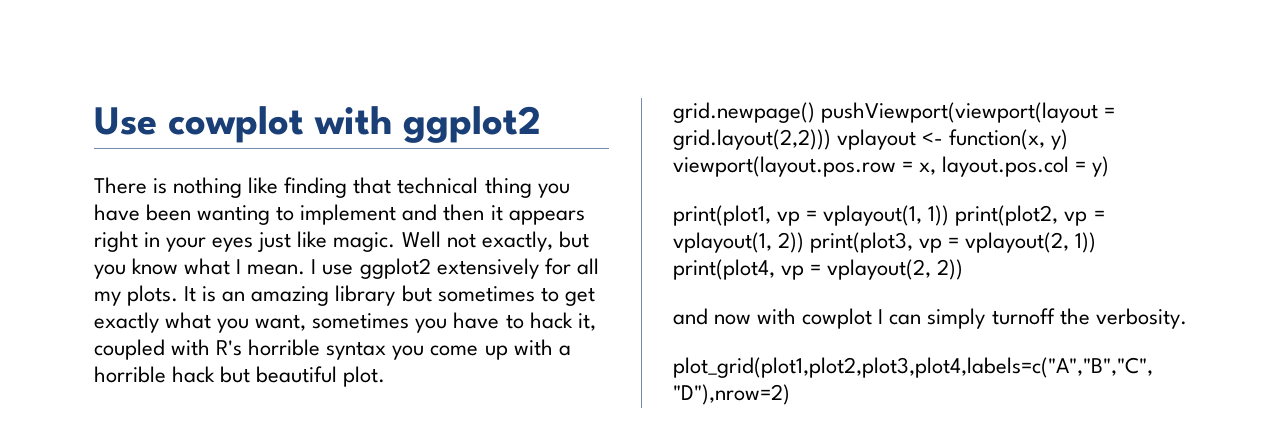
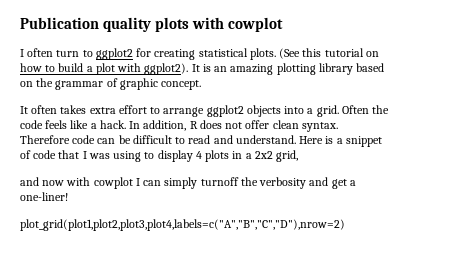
[94,106,541,143] [94,177,570,198] [94,204,585,225] [94,231,589,252] [94,258,599,279] [94,285,595,306] [94,312,596,333] [94,339,571,360] [94,366,386,387] [673,102,1116,123] [673,129,1069,150] [673,156,1110,177] [673,205,1105,226] [673,232,1097,253] [673,259,964,280] Use cowplot with ggplot2 // There is nothing like finding that technical thing you have been wanting to implement and then it appears right in your eyes just like magic. Well not exactly, but you know what I mean. I use ggplot2 extensively for all my plots. It is an amazing library but sometimes to get exactly what you want, sometimes you have to hack it, coupled with R's horrible syntax you come up with a horrible hack but beautiful plot. // grid.newpage() pushViewport(viewport(layout = grid.layout(2,2))) vplayout <- function(x, y) viewport(layout.pos.row = x, layout.pos.col = y) // print(plot1, vp = vplayout(1, 1)) print(plot2, vp = vplayout(1, 2)) print(plot3, vp = vplayout(2, 1)) print(plot4, vp = vplayout(2, 2)) -> [20,17,283,32] [20,48,379,60] [20,63,385,75] [20,78,202,90] [20,105,390,117] [20,120,338,132] [20,135,382,147] [20,150,299,162] Publication quality plots with cowplot // I often turn to ggplot2 for creating statistical plots. (See this tutorial on how to build a plot with ggplot2). It is an amazing plotting library based on the grammar of graphic concept. // It often takes extra effort to arrange ggplot2 objects into a grid. Often the code feels like a hack. In addition, R does not offer clean syntax. Therefore code can be difficult to read and understand. Here is a snippet of code that I was using to display 4 plots in a 2x2 grid,
[1095,308,1187,329] verbosity. -> [259,177,356,189] [20,192,68,201] verbosity and get a one-liner!

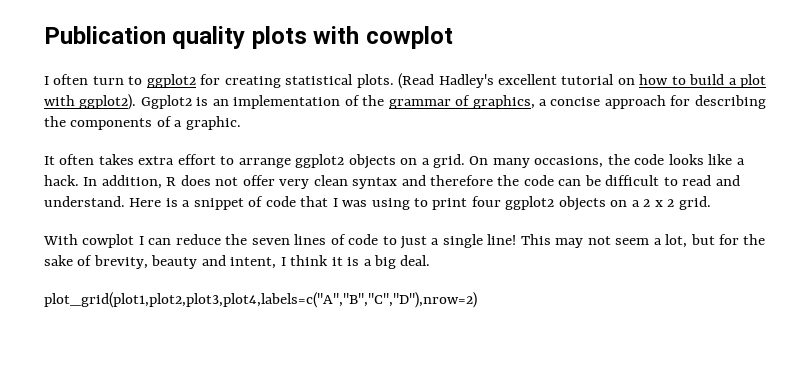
[279,48,322,59] (See this -> [398,73,558,89] (Read Hadley's excellent
[191,64,200,72] It -> [140,95,192,109] Ggplot2
[230,63,385,75] [20,78,202,90] amazing plotting library based on the grammar of graphic concept. -> [233,95,766,109] [44,116,241,130] implementation of the grammar of graphics, a concise approach for describing the components of a graphic.
[284,106,305,114] into -> [400,158,418,165] on
[341,105,390,114] [20,120,68,129] Often the code feels -> [469,154,704,168] On many occasions, the code looks
[272,120,338,132] [20,135,70,144] clean syntax. Therefore -> [279,175,520,189] very clean syntax and therefore the
[157,150,299,162] [20,177,356,189] [20,192,68,201] display 4 plots in a 2x2 grid, // and now with cowplot I can simply turnoff the verbosity and get a one-liner! -> [432,196,711,211] [43,234,766,249] [44,255,431,269] print four ggplot2 objects on a 2 x 2 grid. // With cowplot I can reduce the seven lines of code to just a single line! This may not seem a lot, but for the sake of brevity, beauty and intent, I think it is a big deal.

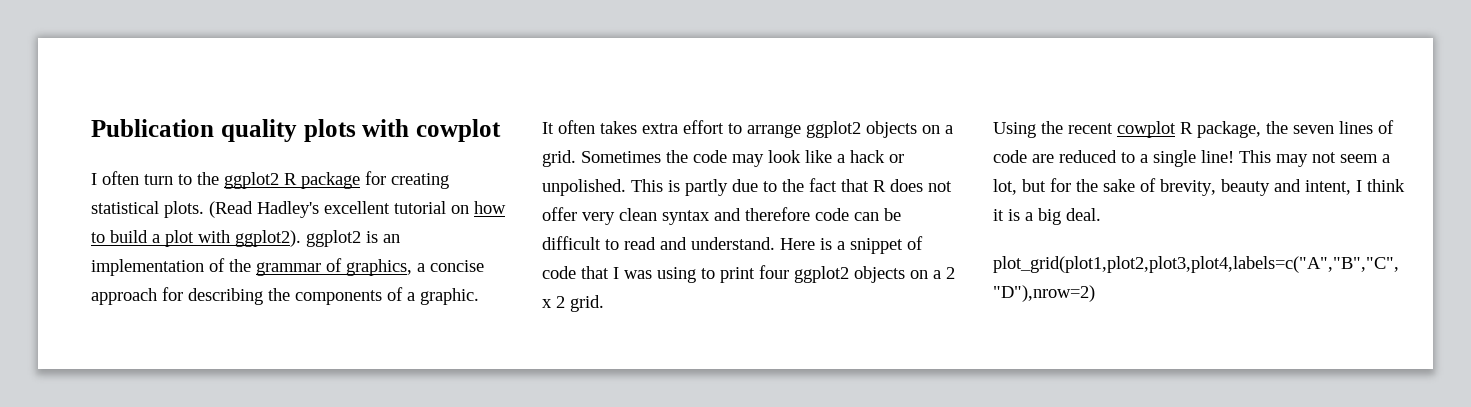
[146,74,196,88] ggplot2 -> [197,172,360,189] the ggplot2 R package
[140,95,192,109] Ggplot2 -> [306,230,361,247] ggplot2
[469,154,745,168] [44,175,162,189] On many occasions, the code looks like a hack. In addition, -> [581,150,904,167] [542,178,869,196] Sometimes the code may look like a hack or unpolished. This is partly due to the fact that
[497,175,520,186] the -> (810, 214) none
[43,234,221,248] With cowplot I can reduce -> [993,121,1261,138] Using the recent cowplot R package,
[382,236,428,249] to just -> [1032,150,1135,163] are reduced to

